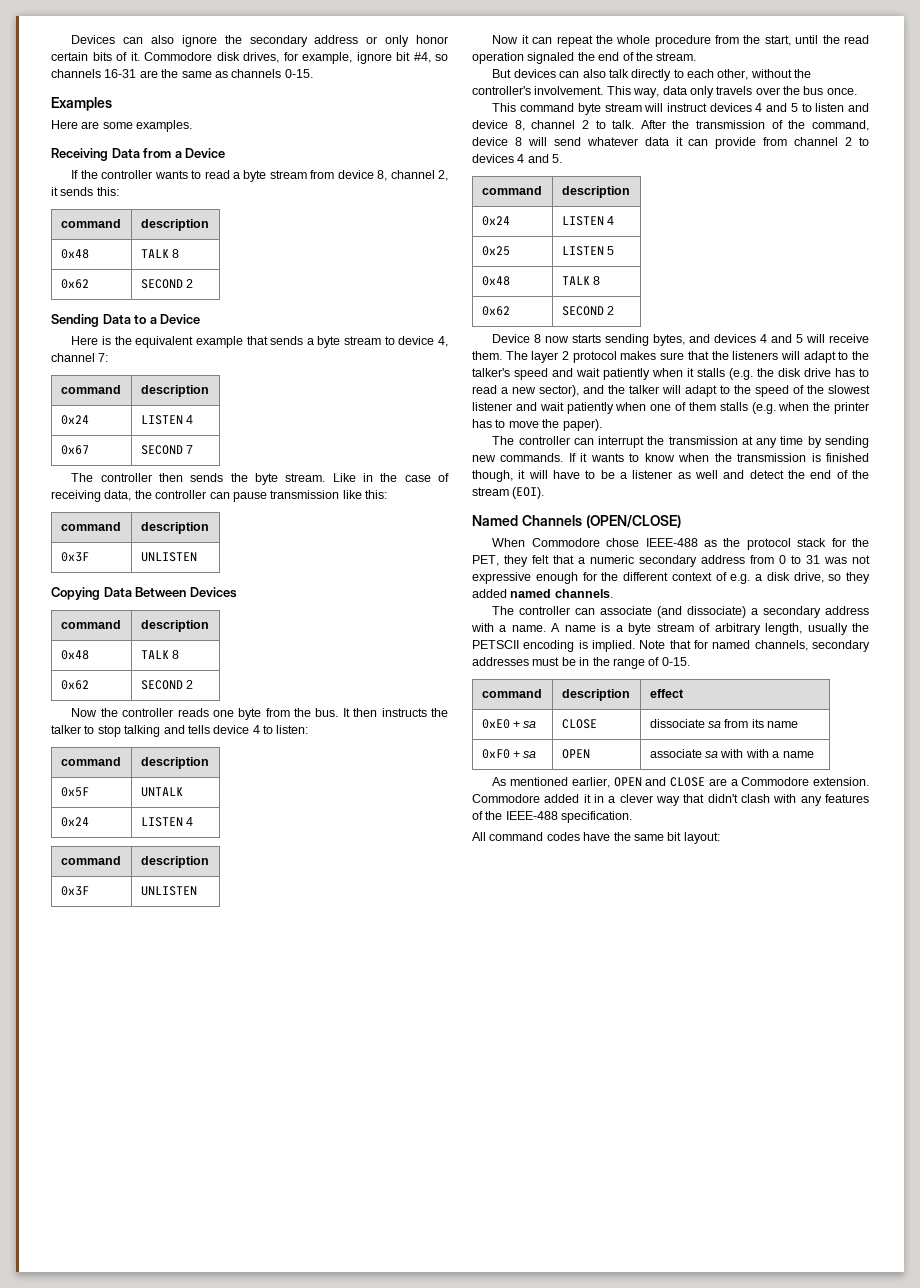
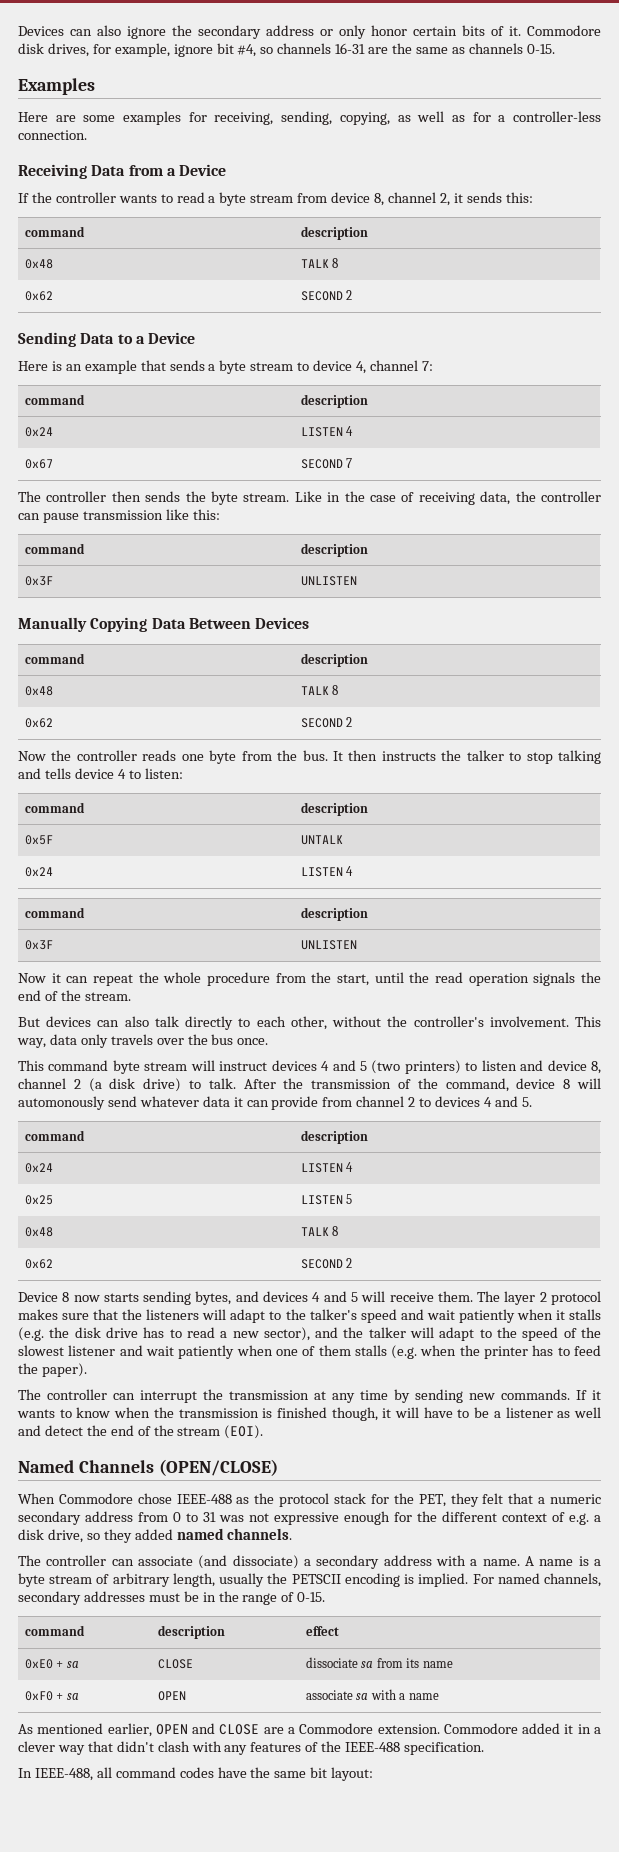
[136,120,193,132] examples. -> [123,111,601,125] [18,130,87,140] examples for receiving, sending, copying, as well as for a controller-less connection.
[114,336,194,348] the equivalent -> [65,364,82,371] an
(197, 557) none -> [18,617,87,632] Manually
[527,52,575,64] signaled -> [533,972,576,986] signals
(798, 107) none -> [371,1060,461,1074] (two printers)
(589, 124) none -> [88,1078,182,1092] (a disk drive)
(547, 141) none -> [18,1096,105,1110] automonously
[508,421,539,428] move -> [574,1345,601,1356] feed
[639,640,708,649] Note that for -> [472,1574,494,1584] For
[745,749,769,758] with -> (396, 1694) none
[472,832,486,841] All -> [18,1767,112,1781] In IEEE-488, all

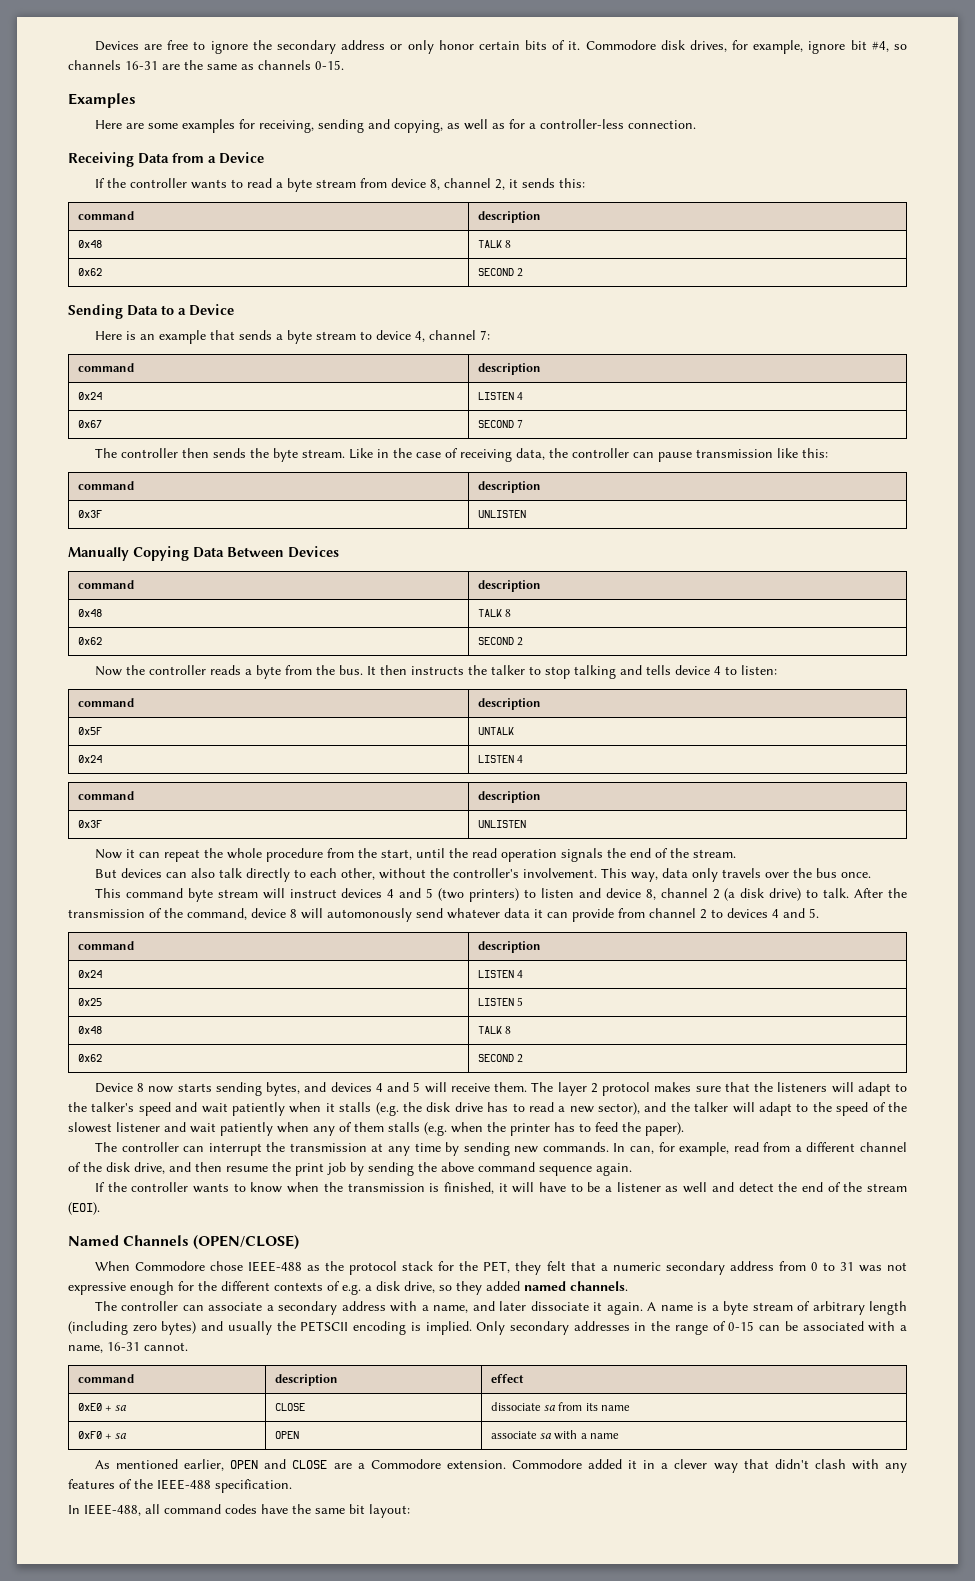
[18,25,121,36] Devices can also -> [94,40,206,51] Devices are free to
[281,111,333,125] sending, -> [317,119,390,133] sending and
[181,754,204,761] one -> [244,669,252,675] a
[275,1349,298,1356] one -> [313,1126,335,1136] any
[576,1390,601,1400] If it -> [613,1142,908,1156] [68,1162,632,1176] [94,1182,189,1192] In can, for example, read from a different channel of the disk drive, and then resume the print job by sending the above command sequence again. // If the controller
[276,1407,378,1421] finished though, -> [443,1182,494,1194] finished,
[502,1513,547,1522] context -> [274,1282,323,1291] contexts
[198,1555,299,1569] (and dissociate) -> (263, 1306) none
[482,1559,520,1566] name. -> [433,1301,643,1315] name, and later dissociate it again.
[172,1573,215,1587] length, -> [868,1301,907,1315] [68,1321,224,1335] length (including zero bytes) and
[472,1573,601,1587] [18,1591,326,1605] For named channels, secondary addresses must be in the range of 0-15. -> [476,1321,908,1335] [68,1342,188,1353] Only secondary addresses in the range of 0-15 can be associated with a name, 16-31 cannot.

